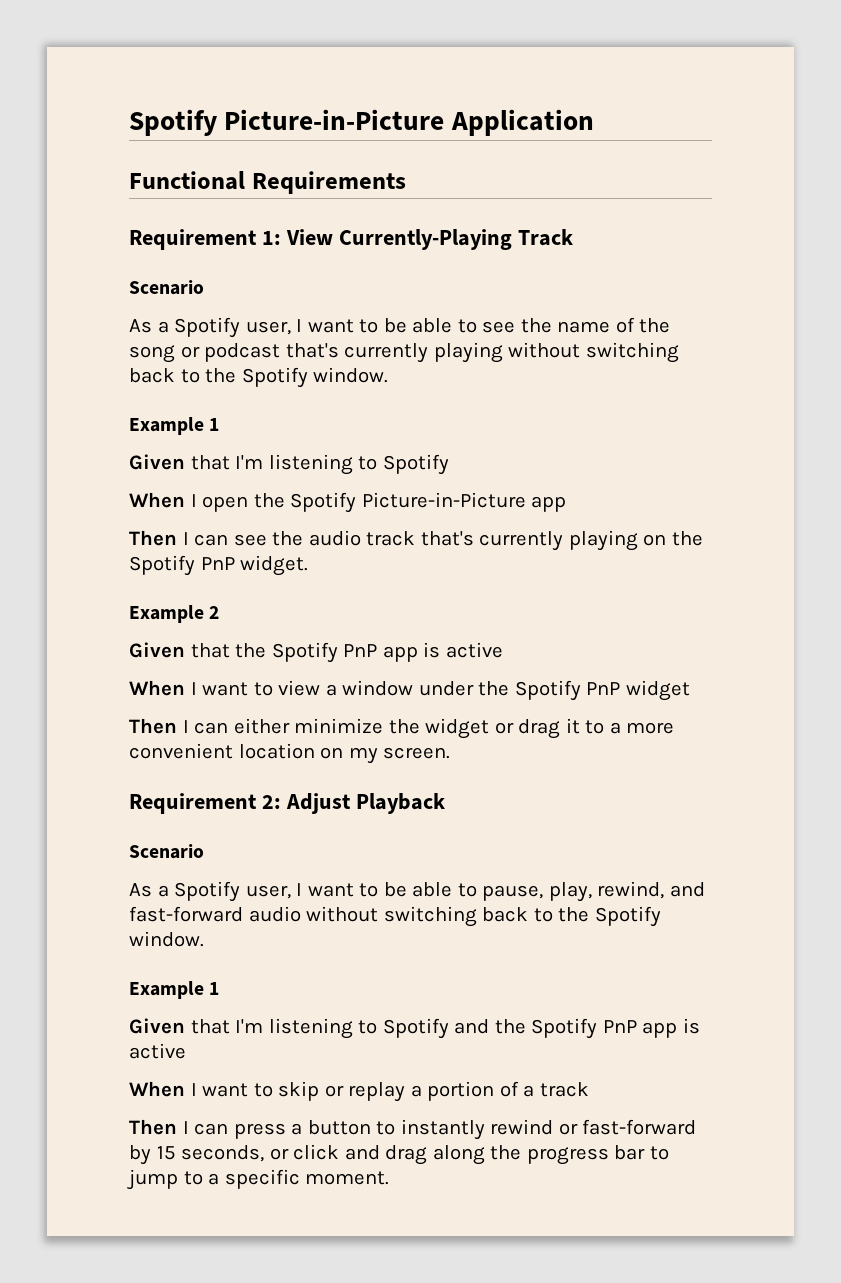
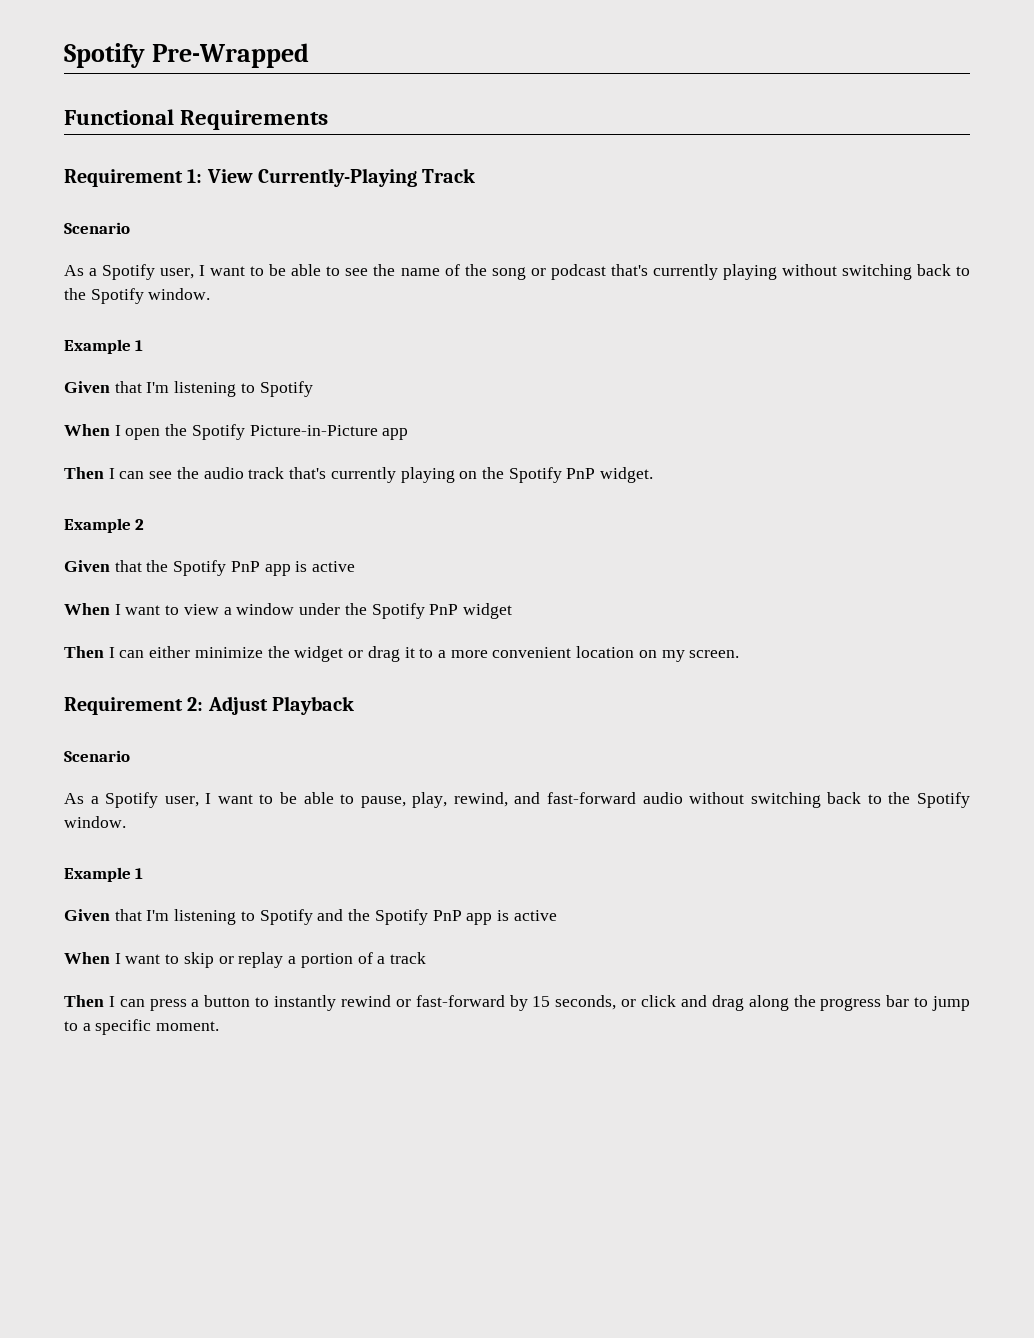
[129,109,594,136] Spotify Picture-in-Picture Application -> [64,43,310,68] Spotify Pre-Wrapped

